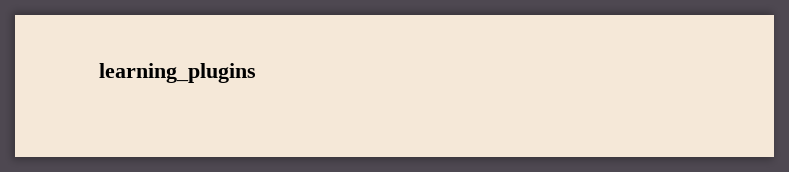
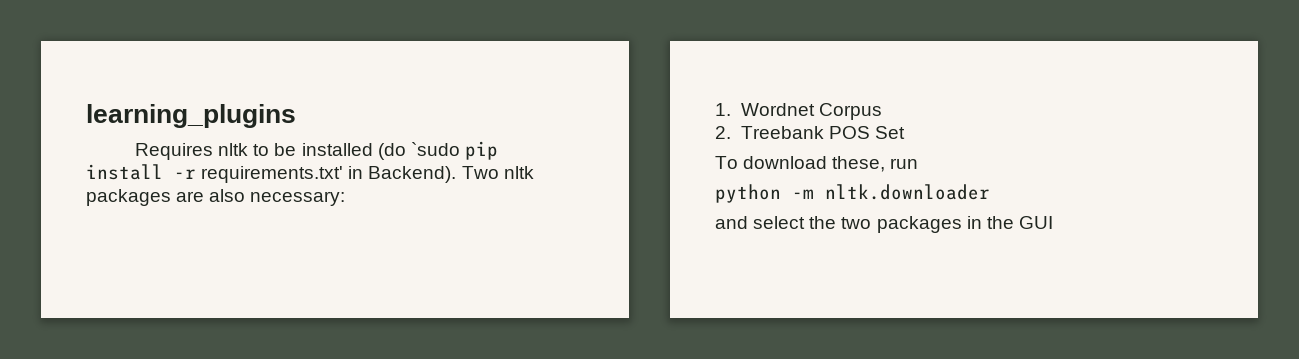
(256, 73) none -> [134,141,498,160] [86,164,534,183] [86,189,346,206] [715,103,883,120] [715,126,906,139] [715,156,919,172] [715,184,990,203] [715,216,1053,233] // Requires nltk to be installed (do `sudo pip install -r requirements.txt' in Backend). Two nltk packages are also necessary: // 1. Wordnet Corpus // 2. Treebank POS Set // To download these, run // python -m nltk.downloader // and select the two packages in the GUI

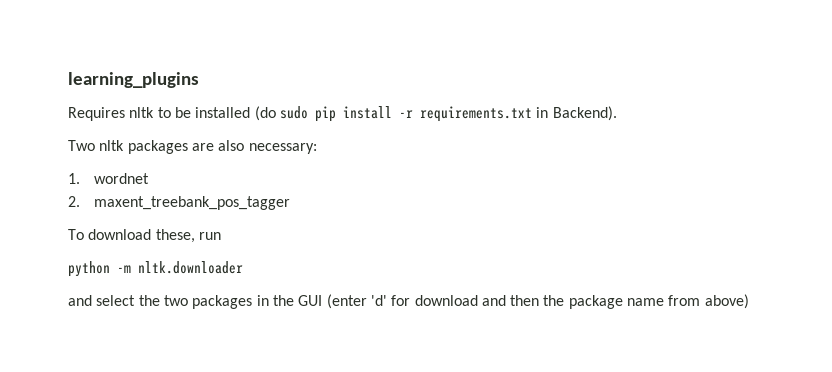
[410,142,460,156] `sudo -> [279,106,308,119] sudo
[201,166,344,183] requirements.txt' -> [419,106,532,122] requirements.txt
(457, 174) none -> (617, 113) //
[741,103,883,120] Wordnet Corpus -> [94,173,150,184] wordnet
[741,126,906,139] Treebank POS Set -> [94,196,291,210] maxent_treebank_pos_tagger
(1053, 222) none -> [326,294,749,309] (enter 'd' for download and then the package name from above)

